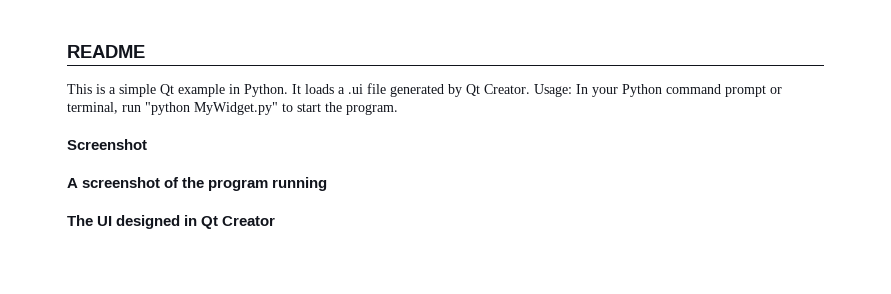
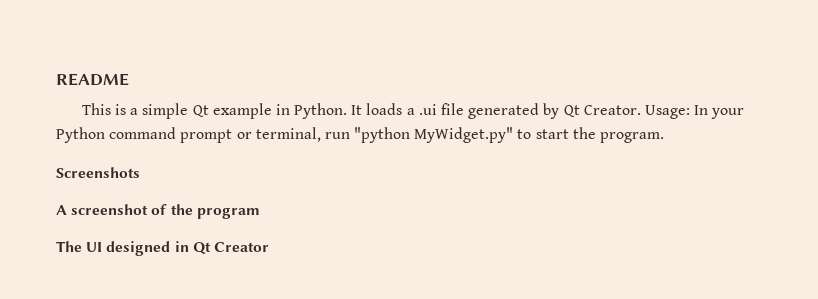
[67,139,147,150] Screenshot -> [56,167,140,178] Screenshots
[272,177,328,191] running -> (260, 213) none

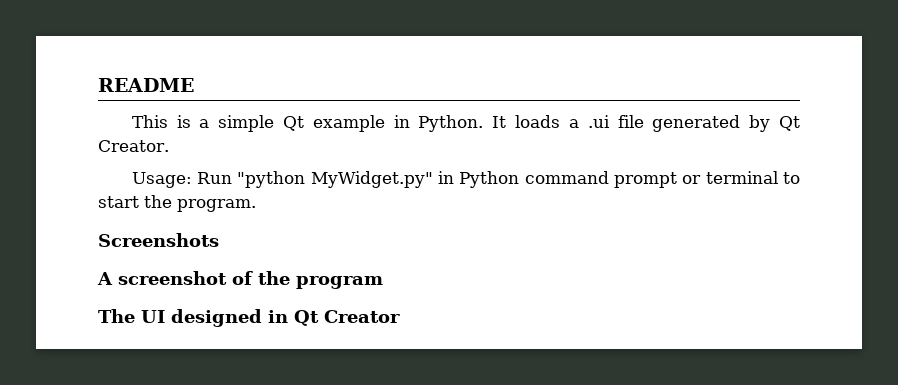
[644,105,745,119] [56,127,514,143] Usage: In your Python command prompt or terminal, run "python MyWidget.py" -> [131,171,778,188] // Usage: Run "python MyWidget.py" in Python command prompt or terminal

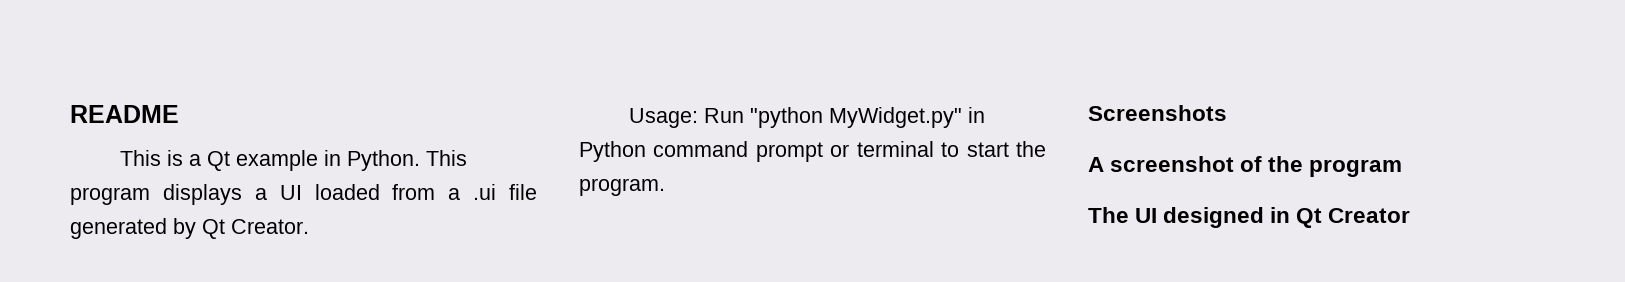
[218,115,275,132] simple -> (201, 160) none
[492,115,561,128] It loads -> [425,150,467,166] [70,184,436,205] This program displays a UI loaded from

